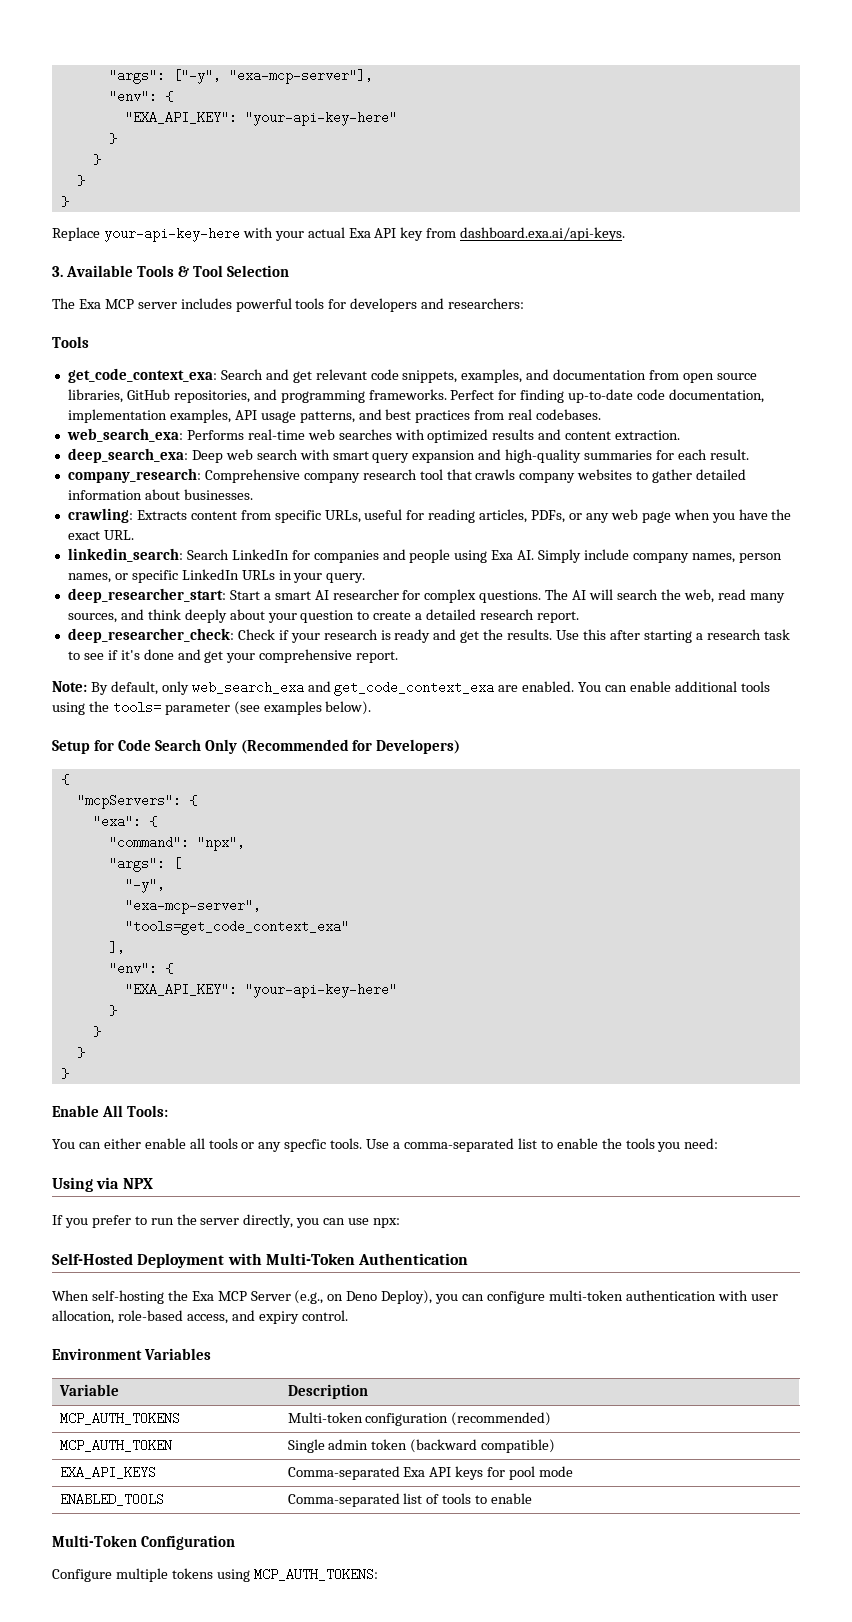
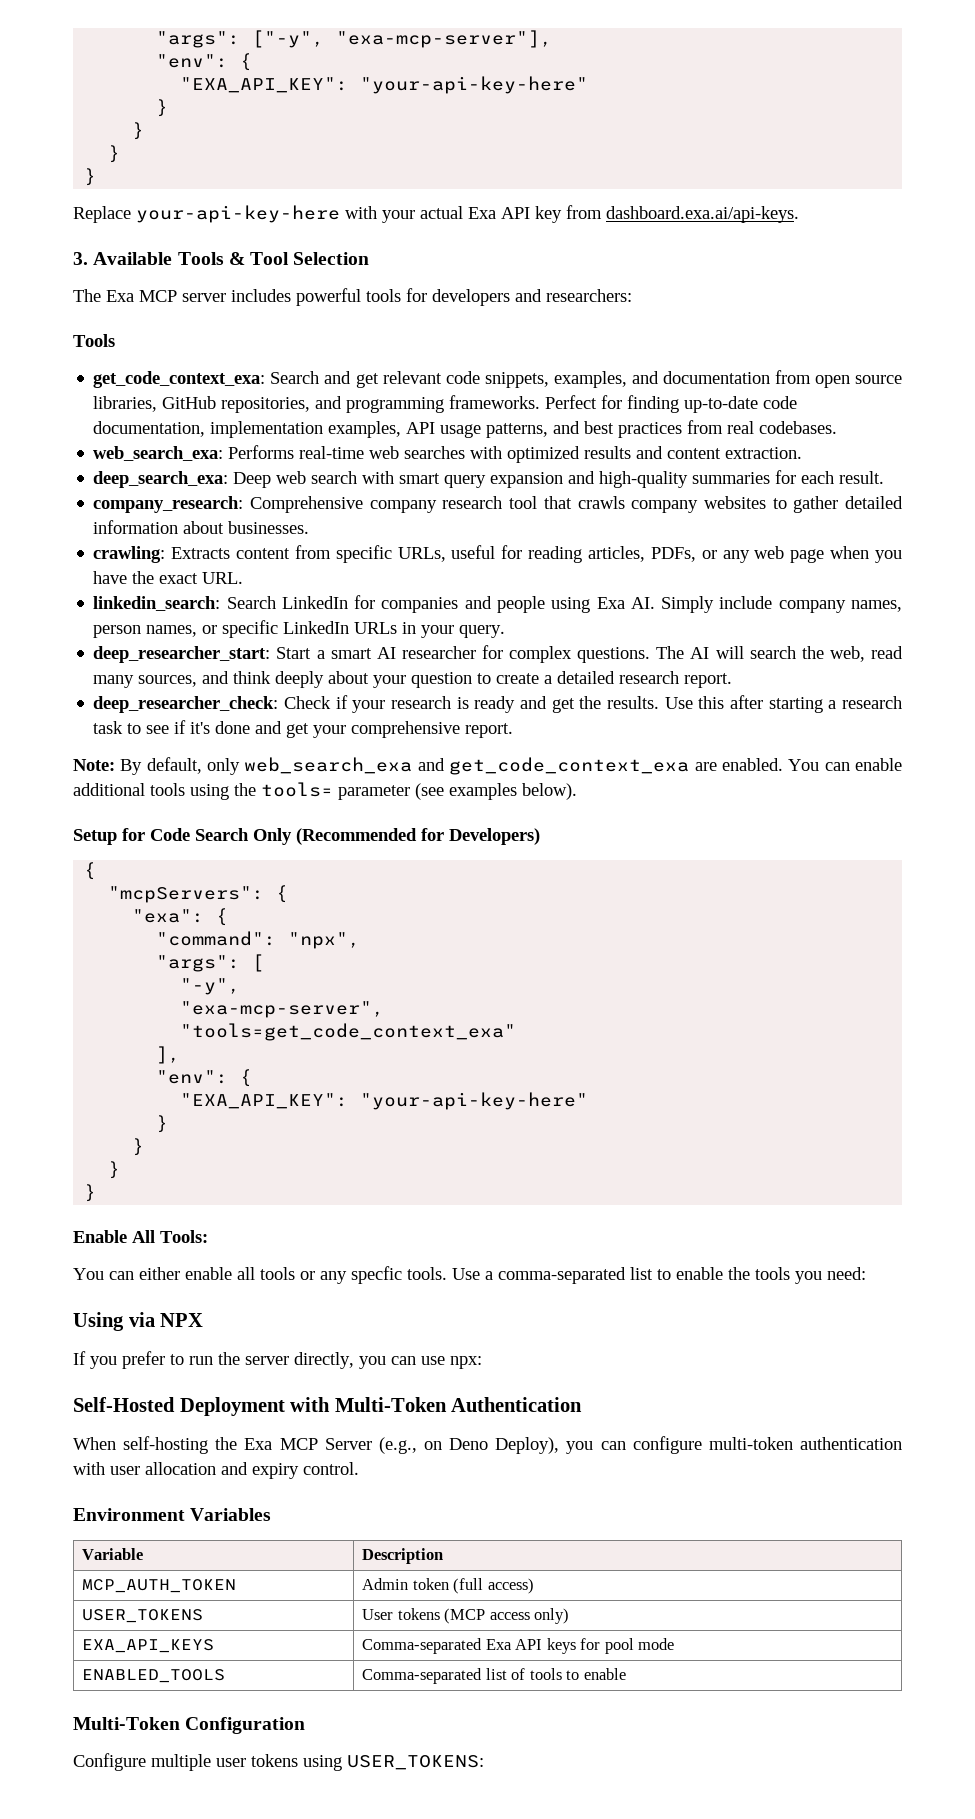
[52,1310,228,1324] allocation, role-based access, -> [145,1462,216,1475] allocation
[59,1412,180,1425] [287,1412,552,1426] [59,1439,172,1452] [287,1439,556,1453] MCP_AUTH_TOKENS | Multi-token configuration (recommended) // MCP_AUTH_TOKEN | Single admin token (backward compatible) -> [82,1579,237,1593] [362,1578,534,1594] [82,1609,204,1623] [362,1608,570,1624] MCP_AUTH_TOKEN | Admin token (full access) // USER_TOKENS | User tokens (MCP access only)
(168, 1575) none -> [216,1758,246,1767] user
[253,1568,378,1581] MCP_AUTH_TOKENS: -> [347,1755,484,1770] USER_TOKENS:

